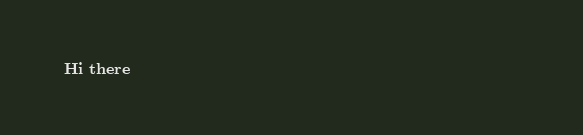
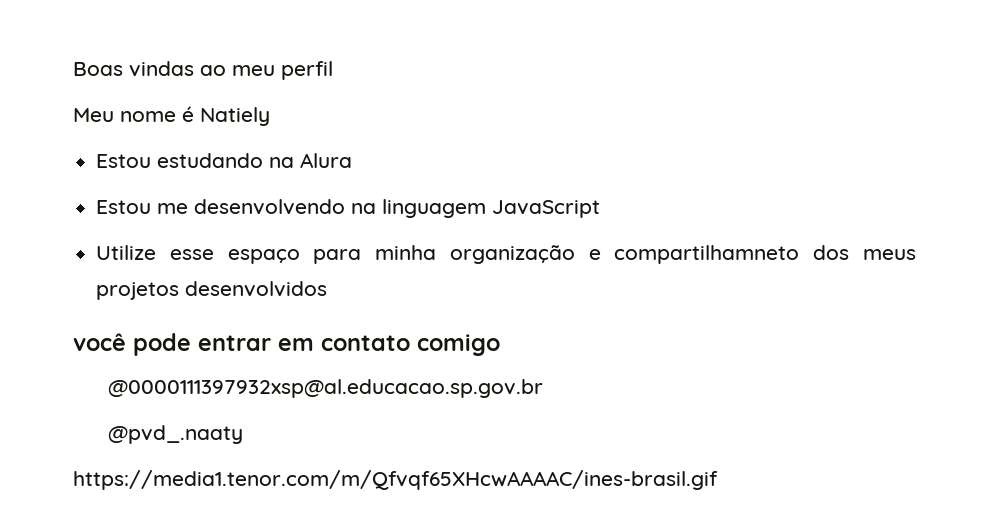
[64,62,130,74] Hi there -> [73,61,333,80] [73,106,270,126] [96,153,353,168] [96,199,601,218] [96,245,916,264] [96,281,328,300] [73,333,500,356] [108,379,544,398] [108,425,244,444] [73,470,718,490] Boas vindas ao meu perfil // Meu nome é Natiely // Estou estudando na Alura // Estou me desenvolvendo na linguagem JavaScript // Utilize esse espaço para minha organização e compartilhamneto dos meus projetos desenvolvidos // você pode entrar em contato comigo // @0000111397932xsp@al.educacao.sp.gov.br // @pvd_.naaty // https://media1.tenor.com/m/Qfvqf65XHcwAAAAC/ines-brasil.gif

